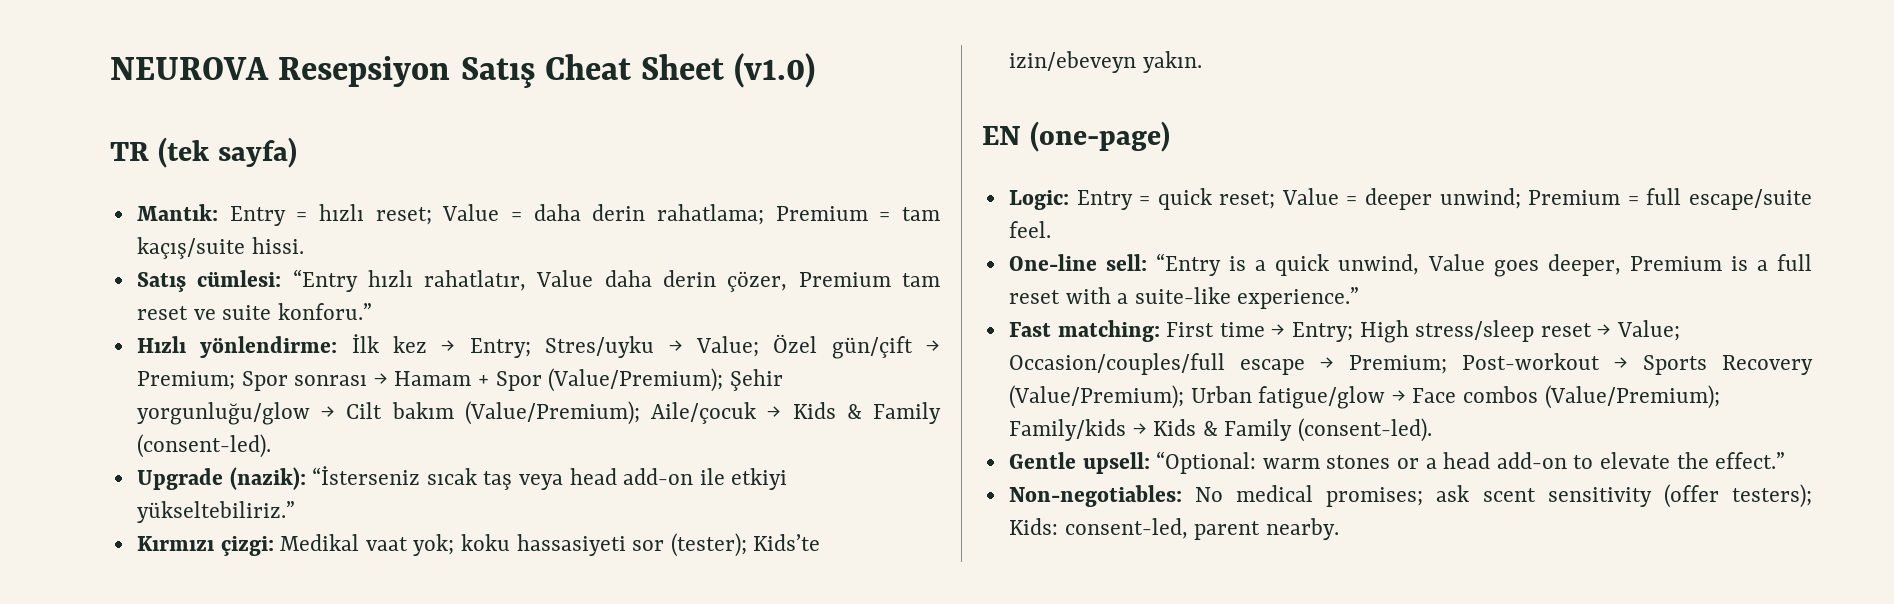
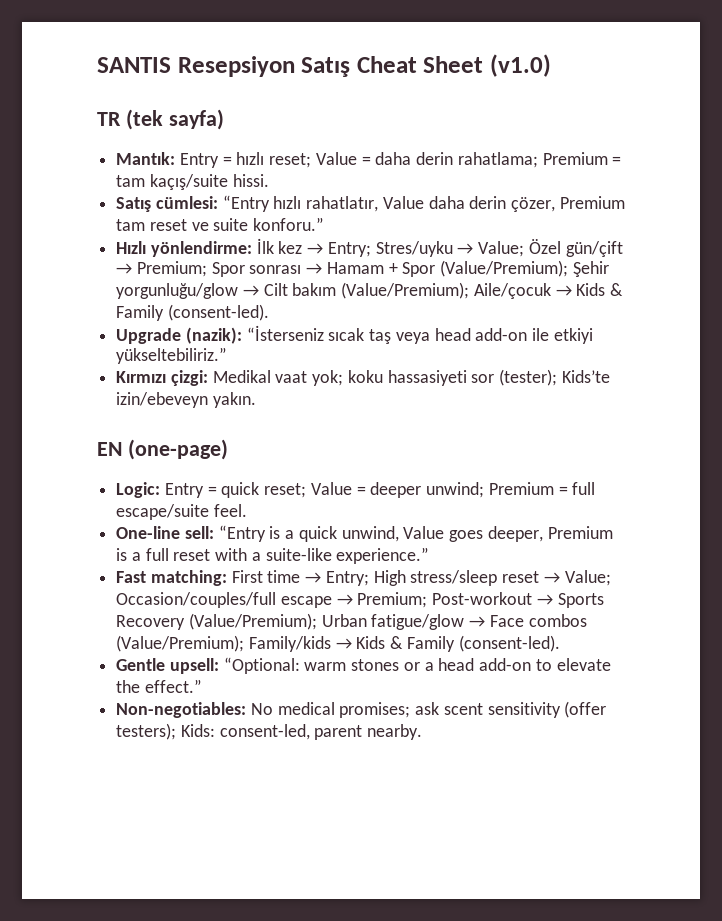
[110,57,269,80] NEUROVA -> [97,57,171,73] SANTIS

